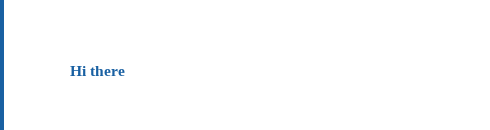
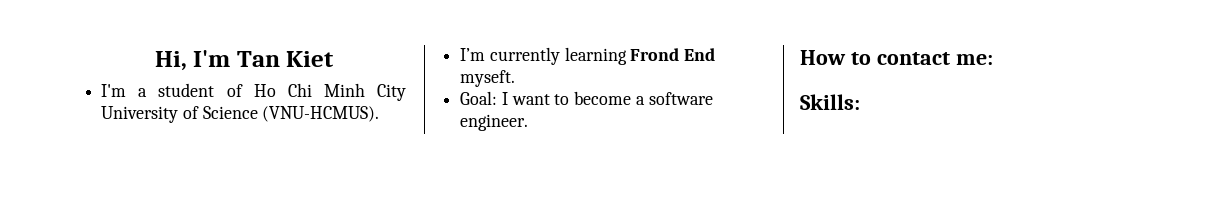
[70,66,126,76] Hi there -> [154,50,335,71] [101,83,406,101] [101,106,380,123] [460,47,716,65] [460,70,516,87] [460,91,713,105] [460,114,529,131] [800,50,993,65] [800,94,860,110] Hi, I'm Tan Kiet // I'm a student of Ho Chi Minh City University of Science (VNU-HCMUS). // I’m currently learning Frond End myseft. // Goal: I want to become a software engineer. // How to contact me: // Skills:

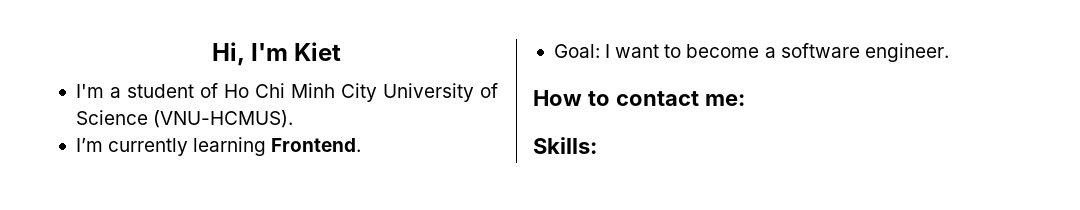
[236,51,280,67] Tan -> (288, 52) none
[630,48,716,61] [460,70,516,87] Frond End myseft. -> [271,138,362,152] Frontend.

